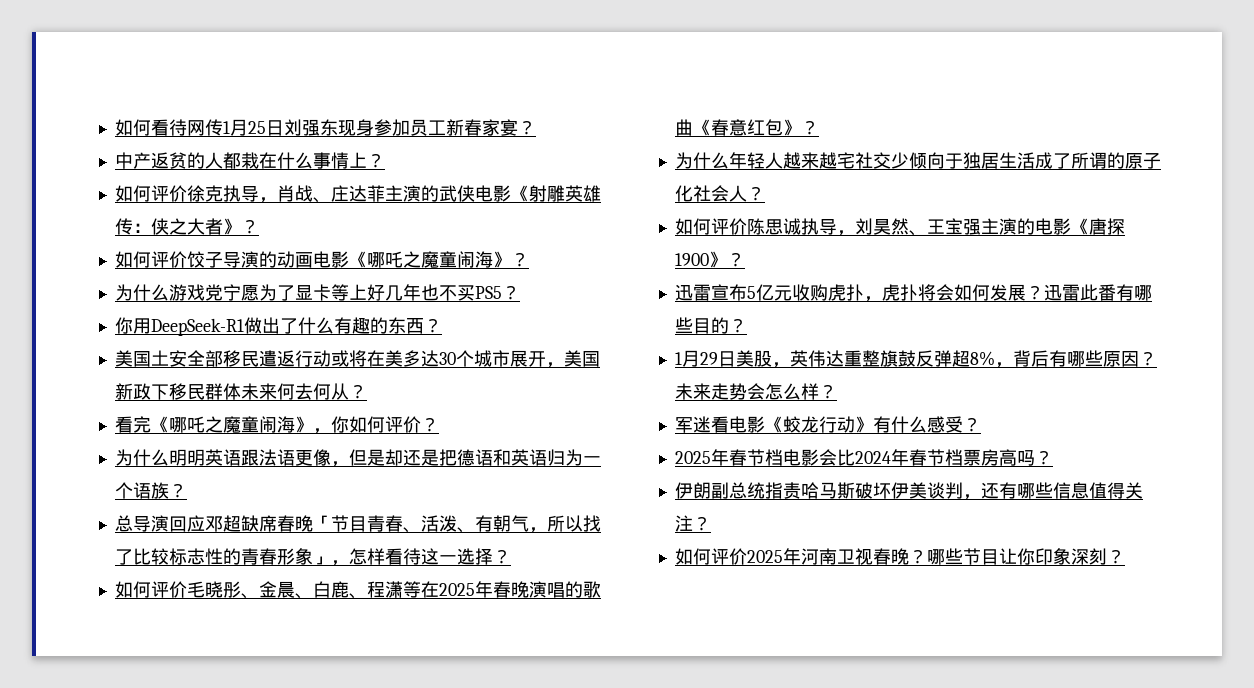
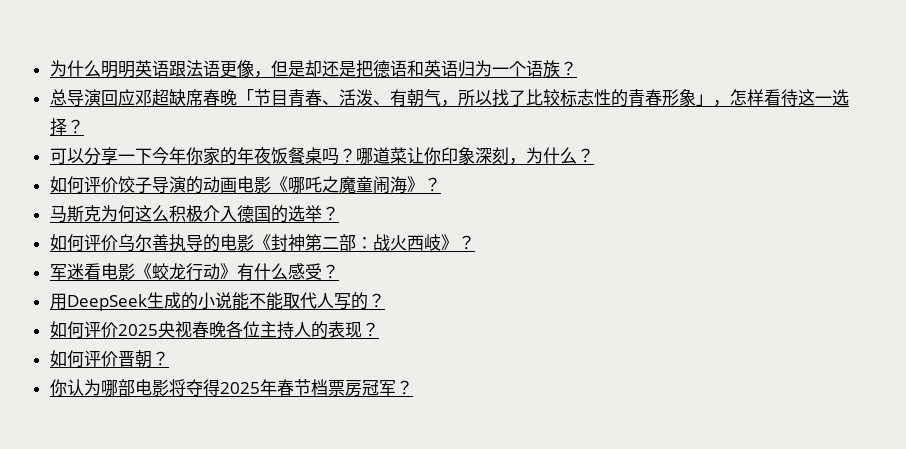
[114,119,536,136] [114,152,385,169] [114,185,601,203] [114,218,259,235] [114,251,529,268] [114,284,520,301] [114,317,442,336] [114,350,600,368] [114,383,367,400] [114,416,439,434] 如何看待网传1月25日刘强东现身参加员工新春家宴？ // 中产返贫的人都栽在什么事情上？ // 如何评价徐克执导，肖战、庄达菲主演的武侠电影《射雕英雄传：侠之大者》？ // 如何评价饺子导演的动画电影《哪吒之魔童闹海》？ // 为什么游戏党宁愿为了显卡等上好几年也不买PS5？ // 你用DeepSeek-R1做出了什么有趣的东西？ // 美国土安全部移民遣返行动或将在美多达30个城市展开，美国新政下移民群体未来何去何从？ // 看完《哪吒之魔童闹海》，你如何评价？ // -> (49, 68) none
[114,581,601,599] [674,119,819,136] [674,152,1161,169] [674,185,765,202] [674,218,1125,236] [674,251,745,268] [674,284,1152,302] [674,317,747,334] [674,350,1157,368] [674,383,819,400] 如何评价毛晓彤、金晨、白鹿、程潇等在2025年春晚演唱的歌曲《春意红包》？ // 为什么年轻人越来越宅社交少倾向于独居生活成了所谓的原子化社会人？ // 如何评价陈思诚执导，刘昊然、王宝强主演的电影《唐探1900》？ // 迅雷宣布5亿元收购虎扑，虎扑将会如何发展？迅雷此番有哪些目的？ // 1月29日美股，英伟达重整旗鼓反弹超8%，背后有哪些原因？未来走势会怎么样 -> [49,147,594,165] [49,176,441,194] [49,205,339,223] [49,234,458,252] 可以分享一下今年你家的年夜饭餐桌吗？哪道菜让你印象深刻，为什么？ // 如何评价饺子导演的动画电影《哪吒之魔童闹海》？ // 马斯克为何这么积极介入德国的选举？ // 如何评价乌尔善执导的电影《封神第二部：战火西岐》
[674,449,1053,466] [674,482,1143,500] [674,515,711,532] [674,548,1107,565] 2025年春节档电影会比2024年春节档票房高吗？ // 伊朗副总统指责哈马斯破坏伊美谈判，还有哪些信息值得关注？ // 如何评价2025年河南卫视春晚？哪些节目让你印象深刻 -> [49,292,385,311] [49,321,379,339] [49,350,169,368] [49,379,396,397] 用DeepSeek生成的小说能不能取代人写的？ // 如何评价2025央视春晚各位主持人的表现？ // 如何评价晋朝？ // 你认为哪部电影将夺得2025年春节档票房冠军

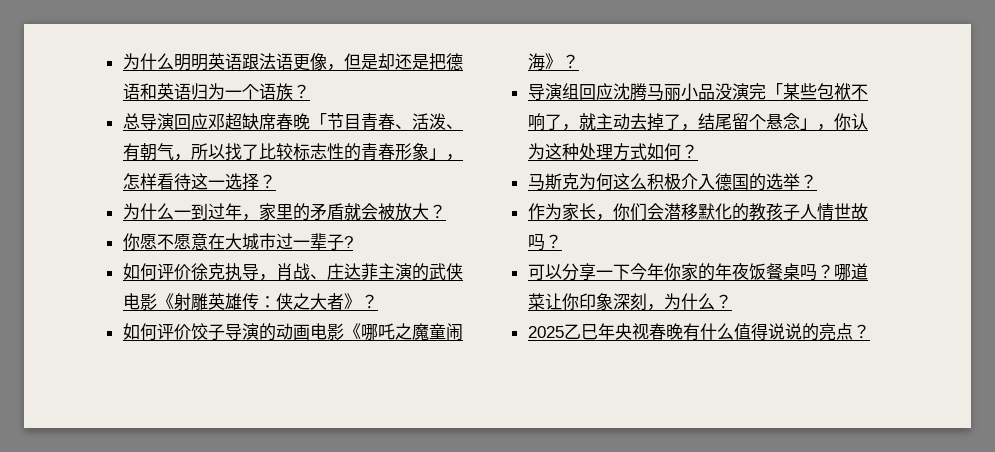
(84, 126) none -> [122,203,446,221] [122,233,353,251] [122,263,463,281] [122,293,378,311] [122,323,463,341] [527,53,579,71] [527,83,868,101] [527,113,868,131] [527,143,698,161] [527,173,817,191] [527,203,868,221] [527,233,562,251] // 为什么一到过年，家里的矛盾就会被放大？ // 你愿不愿意在大城市过一辈子? // 如何评价徐克执导，肖战、庄达菲主演的武侠电影《射雕英雄传：侠之大者》？ // 如何评价饺子导演的动画电影《哪吒之魔童闹海》？ // 导演组回应沈腾马丽小品没演完「某些包袱不响了，就主动去掉了，结尾留个悬念」，你认为这种处理方式如何？ // 马斯克为何这么积极介入德国的选举？ // 作为家长，你们会潜移默化的教孩子人情世故吗？
[49,176,441,194] [49,205,339,223] [49,234,475,252] [49,263,339,281] [49,292,385,311] [49,321,379,339] [49,350,169,368] [49,379,396,397] 如何评价饺子导演的动画电影《哪吒之魔童闹海》？ // 马斯克为何这么积极介入德国的选举？ // 如何评价乌尔善执导的电影《封神第二部：战火西岐》？ // 军迷看电影《蛟龙行动》有什么感受？ // 用DeepSeek生成的小说能不能取代人写的？ // 如何评价2025央视春晚各位主持人的表现？ // 如何评价晋朝？ // 你认为哪部电影将夺得2025年春节档票房冠军 -> [527,323,853,341] 2025乙巳年央视春晚有什么值得说说的亮点

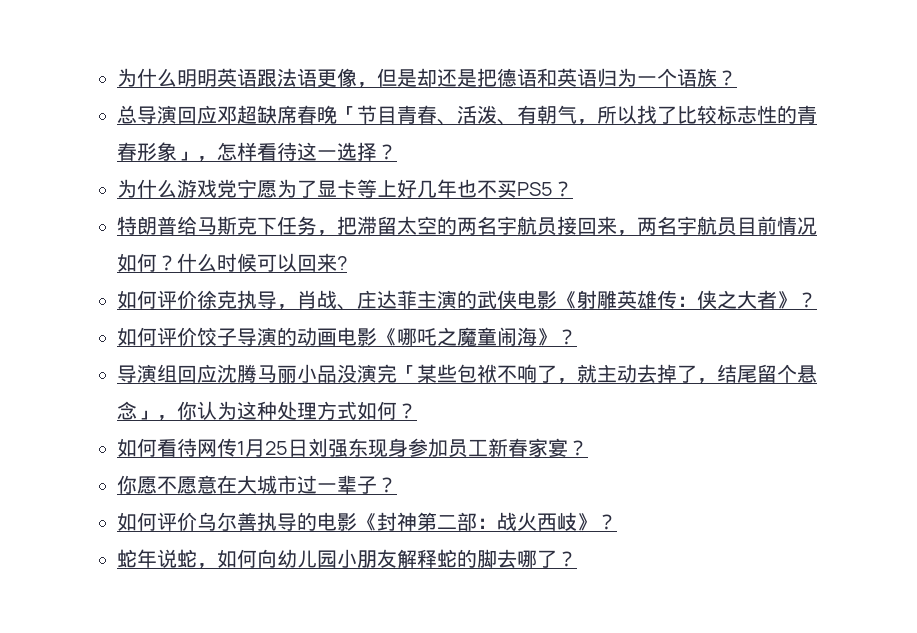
[173,203,446,221] [122,233,344,251] 一到过年，家里的矛盾就会被放大？ // 你愿不愿意在大城市过一辈子 -> [177,179,573,198] [117,216,817,236] [117,253,337,272] 游戏党宁愿为了显卡等上好几年也不买PS5？ // 特朗普给马斯克下任务，把滞留太空的两名宇航员接回来，两名宇航员目前情况如何？什么时候可以回来
[527,173,817,191] [527,203,868,221] [527,233,562,251] [527,263,868,281] [527,293,732,311] [527,323,853,341] 马斯克为何这么积极介入德国的选举？ // 作为家长，你们会潜移默化的教孩子人情世故吗？ // 可以分享一下今年你家的年夜饭餐桌吗？哪道菜让你印象深刻，为什么？ // 2025乙巳年央视春晚有什么值得说说的亮点 -> [117,438,588,458] [117,475,397,494] [117,512,617,531] [117,549,557,569] 如何看待网传1月25日刘强东现身参加员工新春家宴？ // 你愿不愿意在大城市过一辈子？ // 如何评价乌尔善执导的电影《封神第二部：战火西岐》？ // 蛇年说蛇，如何向幼儿园小朋友解释蛇的脚去哪了

